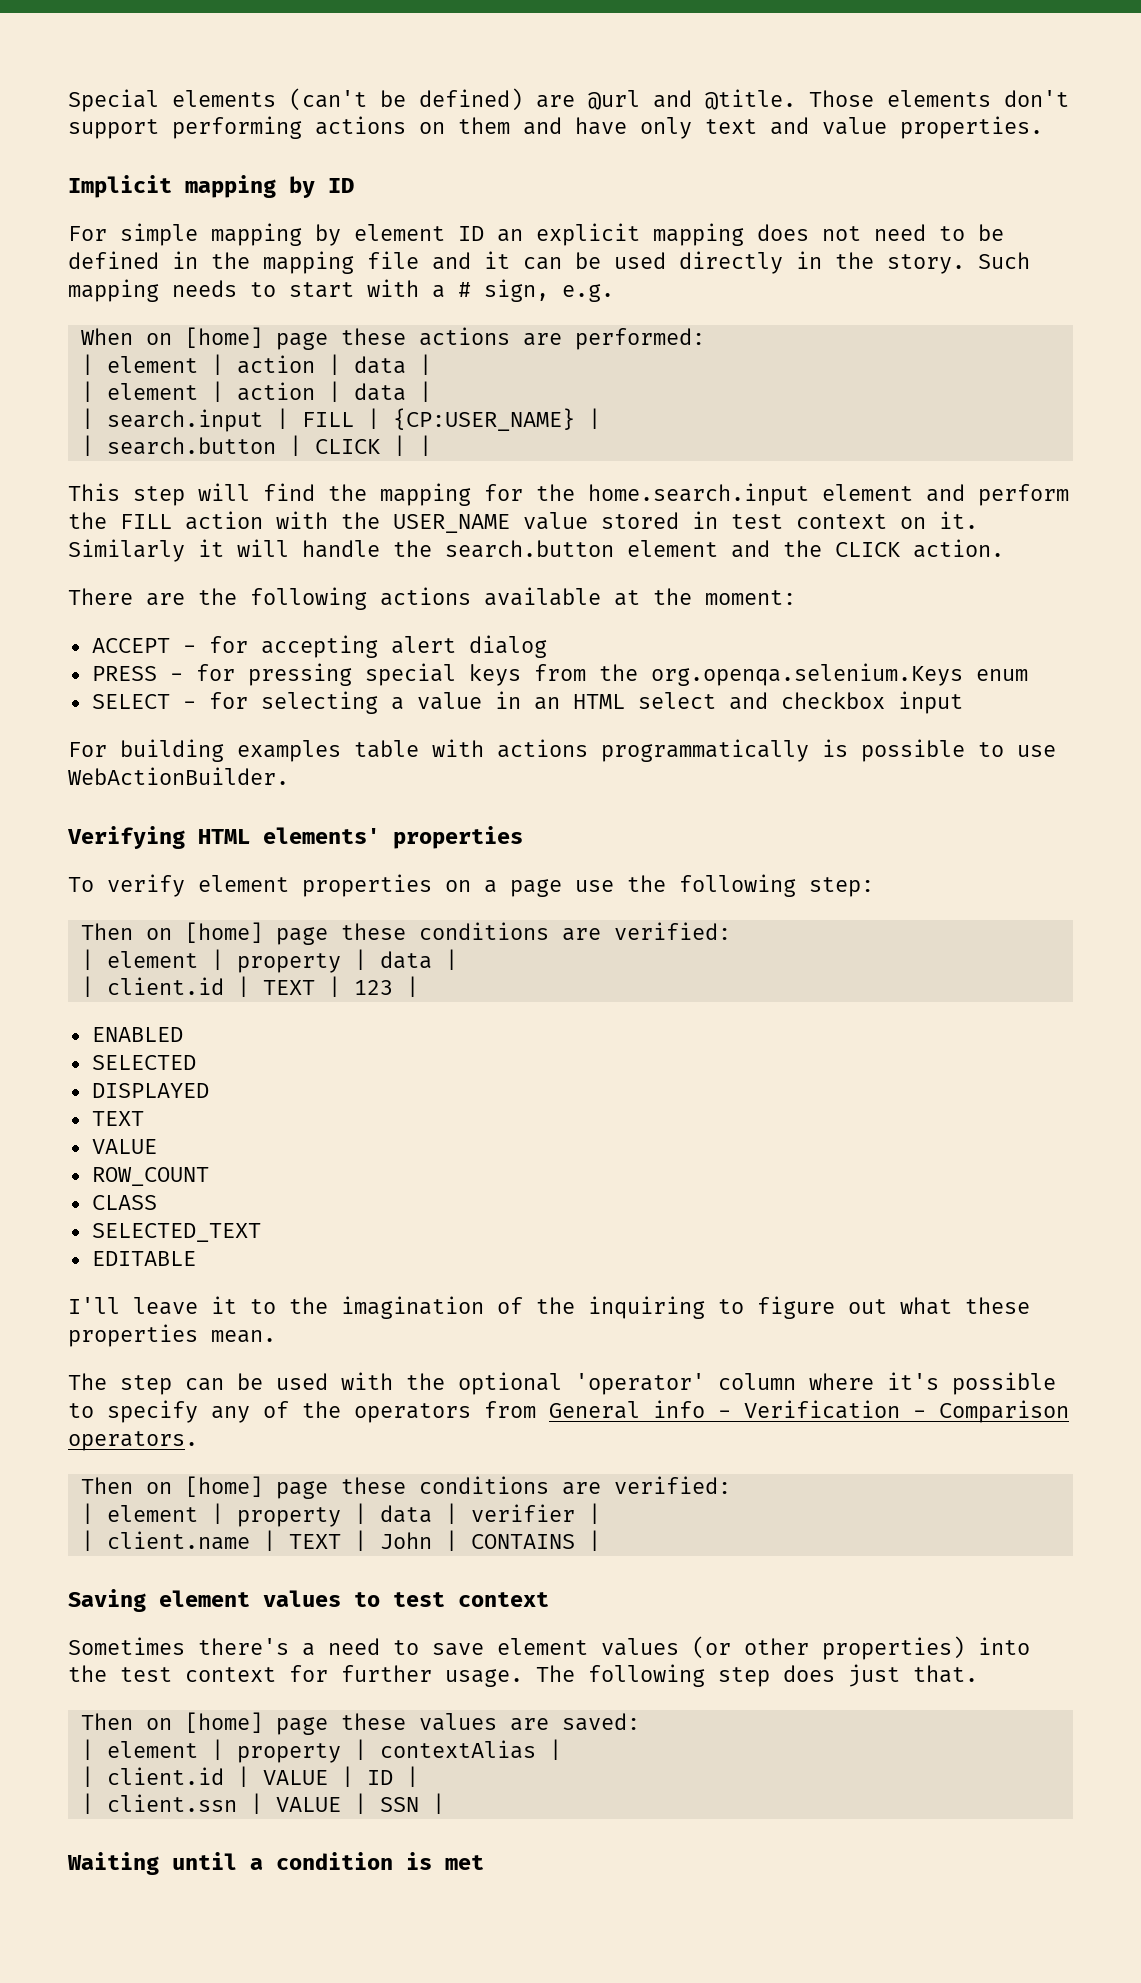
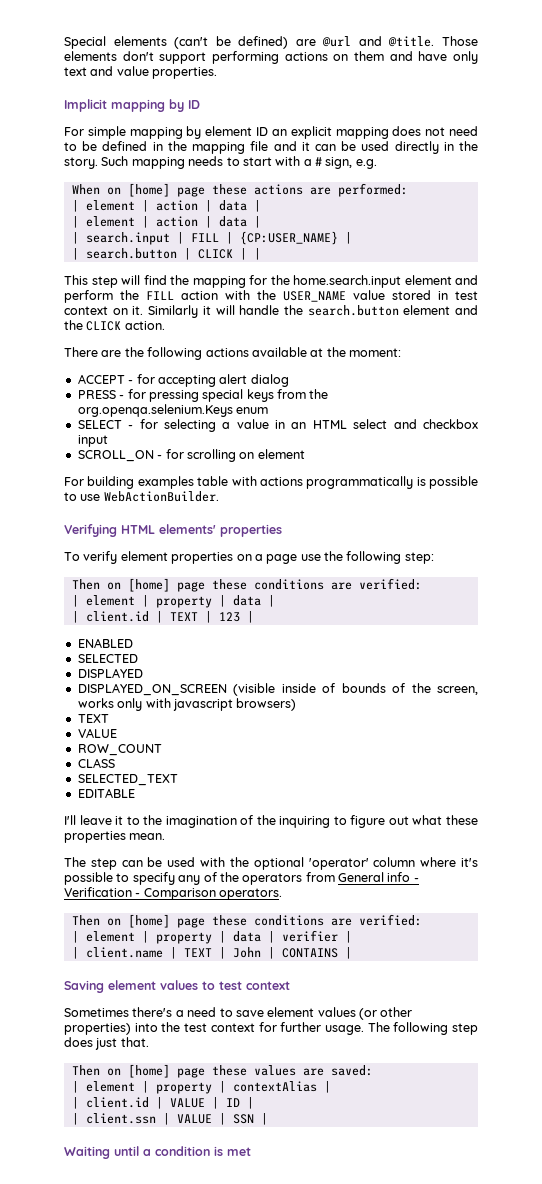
(963, 702) none -> [77,449,305,462] // SCROLL_ON - for scrolling on element
(209, 1090) none -> [77,683,479,696] [77,698,297,711] // DISPLAYED_ON_SCREEN (visible inside of bounds of the screen, works only with javascript browsers)

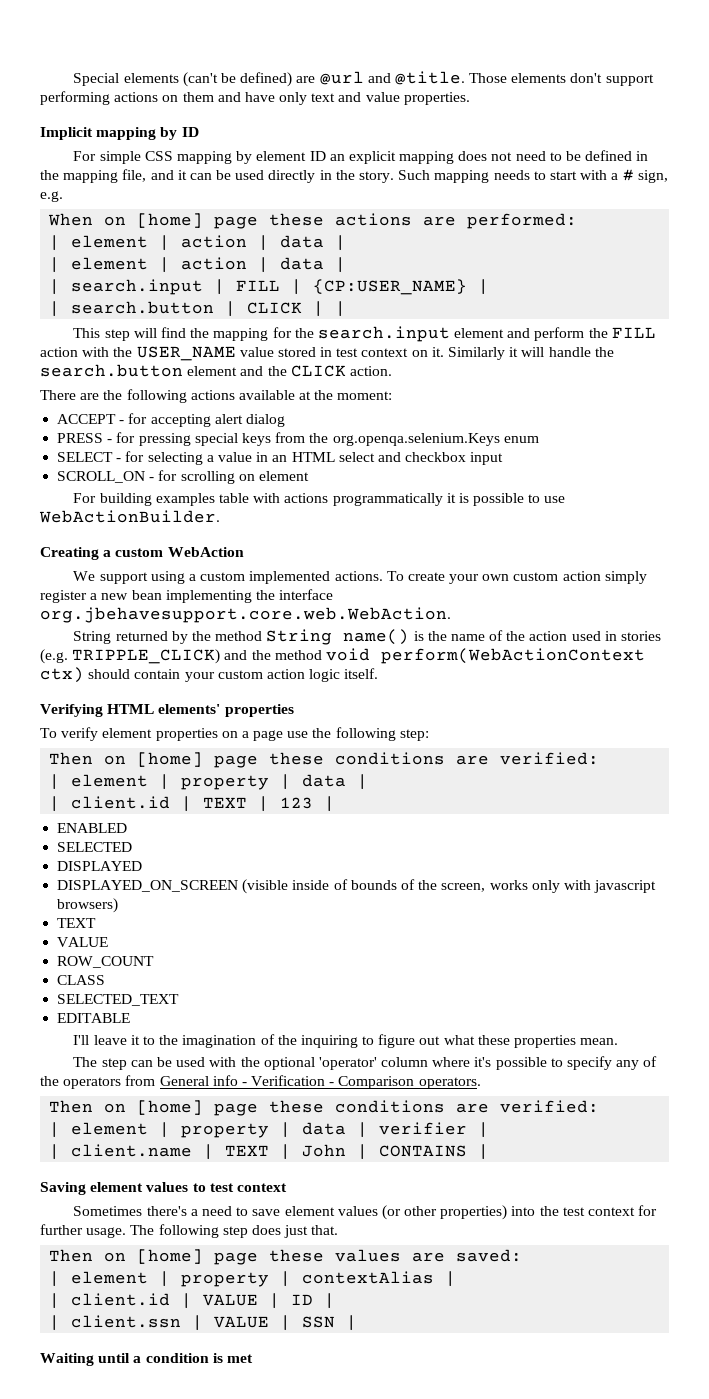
(126, 132) none -> [144,151,173,161] CSS
[250,141,269,151] file -> [122,169,147,182] file,
[293,275,401,288] home.search.input -> [317,326,450,342] search.input
(414, 482) none -> [446,493,456,503] it
(219, 496) none -> [40,547,244,560] [73,571,647,584] [40,589,334,603] [40,607,451,623] [73,629,662,645] [40,648,645,664] [40,667,379,683] // Creating a custom WebAction // We support using a custom implemented actions. To create your own custom action simply register a new bean implementing the interface org.jbehavesupport.core.web.WebAction. // String returned by the method String name() is the name of the action used in stories (e.g. TRIPPLE_CLICK) and the method void perform(WebActionContext ctx) should contain your custom action logic itself.

